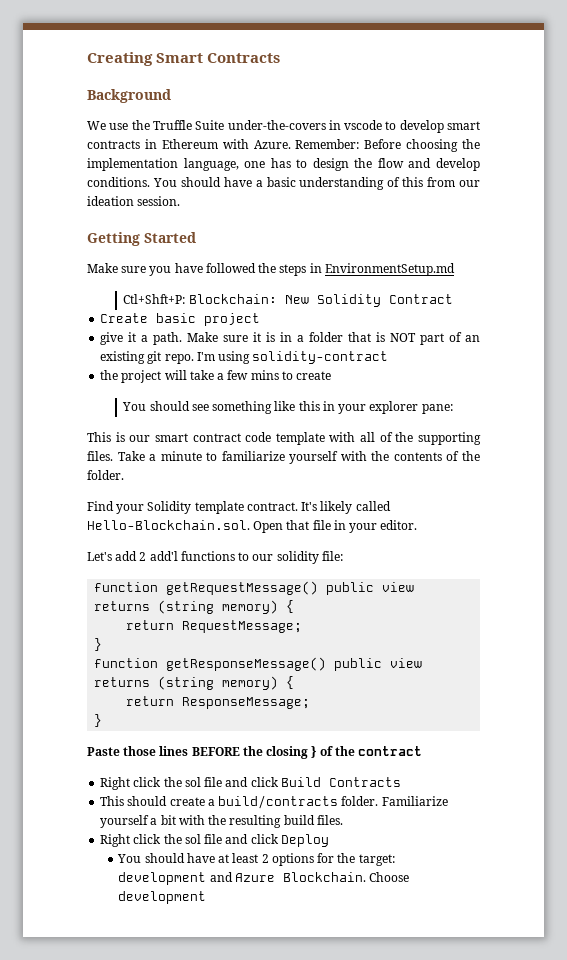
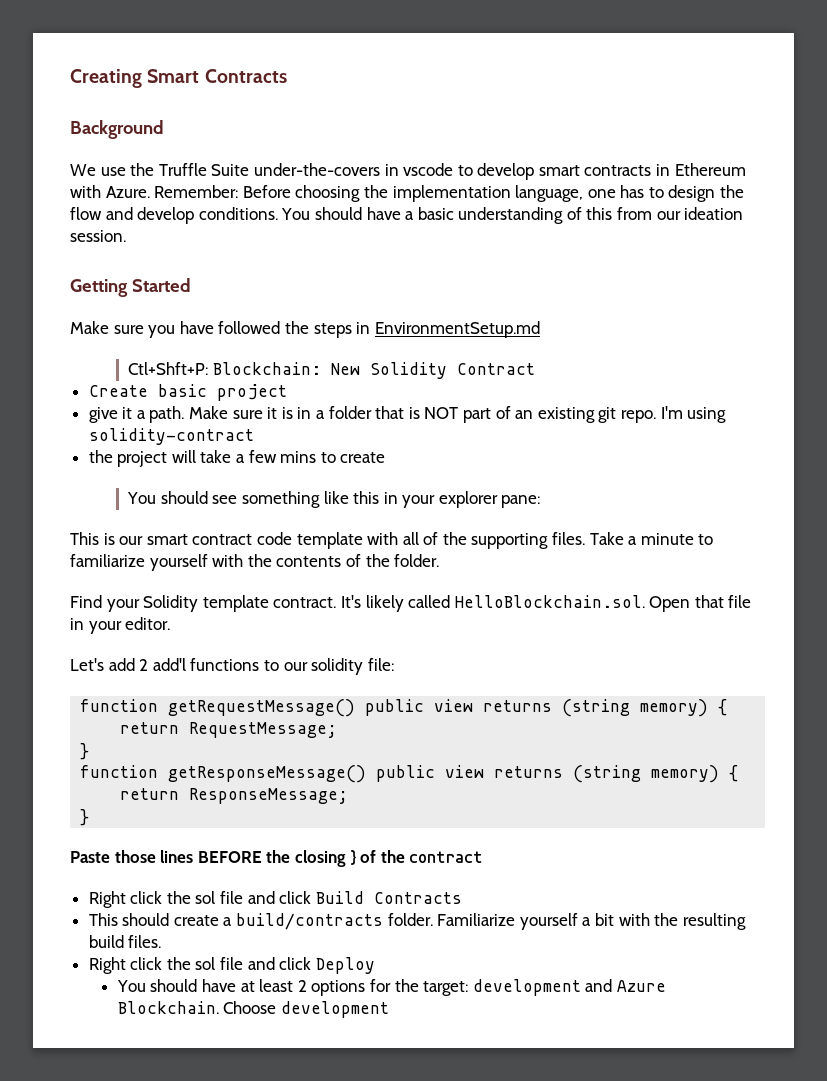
[87,520,250,530] Hello-Blockchain.sol. -> [454,595,645,608] HelloBlockchain.sol.

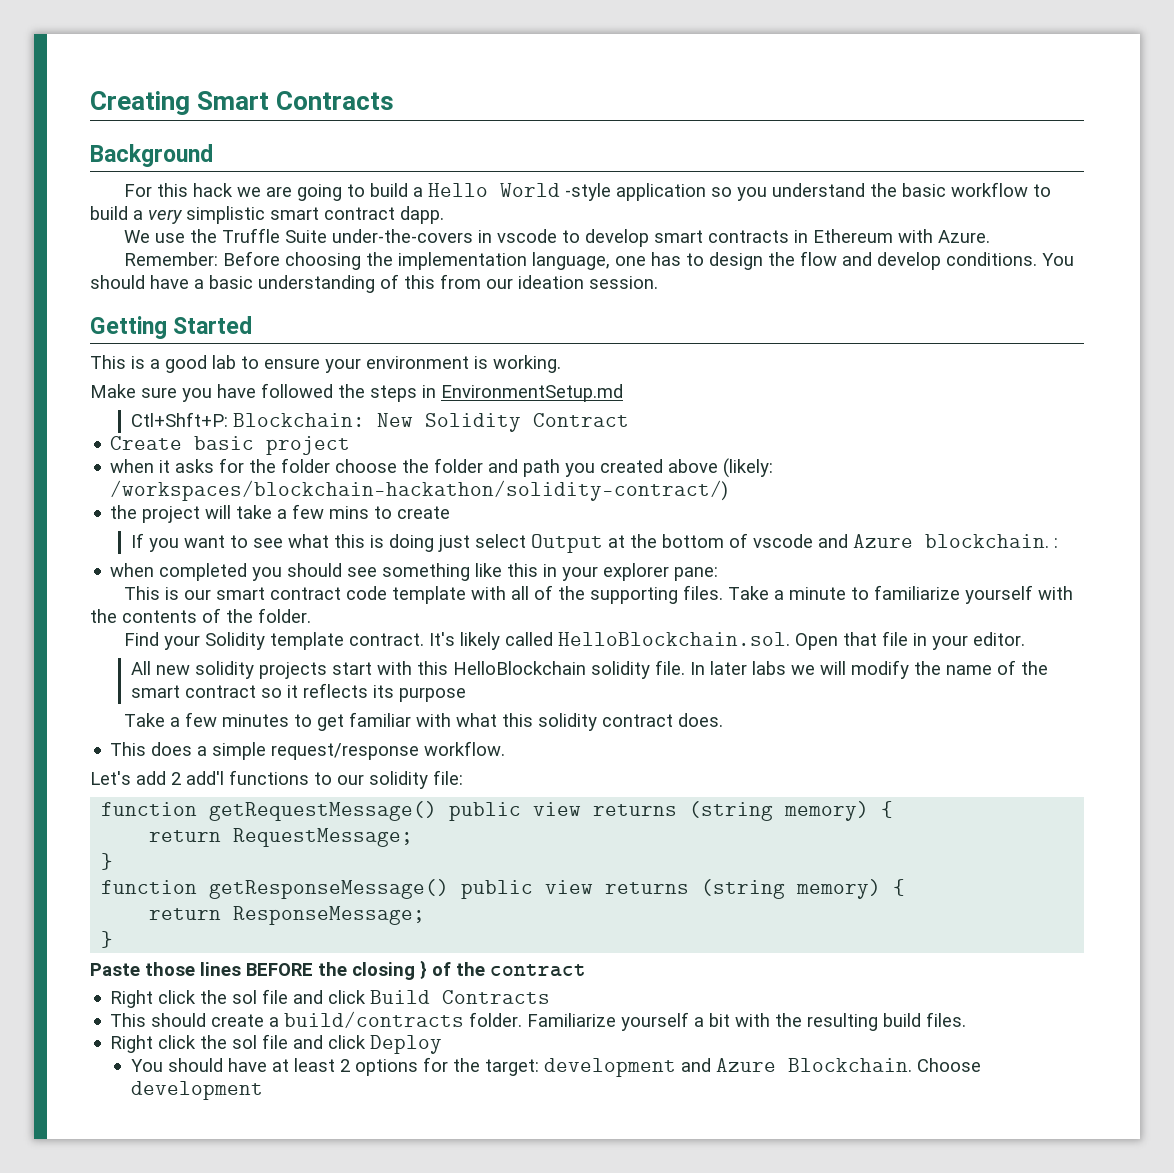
(164, 129) none -> [124,182,1052,201] [90,206,444,224] // For this hack we are going to build a Hello World -style application so you understand the basic workflow to build a very simplistic smart contract dapp.
(150, 192) none -> (991, 236) //
(191, 285) none -> [90,355,561,373] // This is a good lab to ensure your environment is working.
[88,406,727,423] [88,428,254,445] give it a path. Make sure it is in a folder that is NOT part of an existing git repo. I'm using solidity-contract -> [110,458,774,478] [110,480,729,501] when it asks for the folder choose the folder and path you created above (likely: /workspaces/blockchain-hackathon/solidity-contract/)
[127,492,157,504] You -> [130,533,1058,553] [110,563,283,581] If you want to see what this is doing just select Output at the bottom of vscode and Azure blockchain. : // when completed you
(171, 623) none -> [130,660,1048,679] [130,683,466,702] [124,712,724,731] [110,741,506,760] // All new solidity projects start with this HelloBlockchain solidity file. In later labs we will modify the name of the smart contract so it reflects its purpose // Take a few minutes to get familiar with what this solidity contract does. // This does a simple request/response workflow.

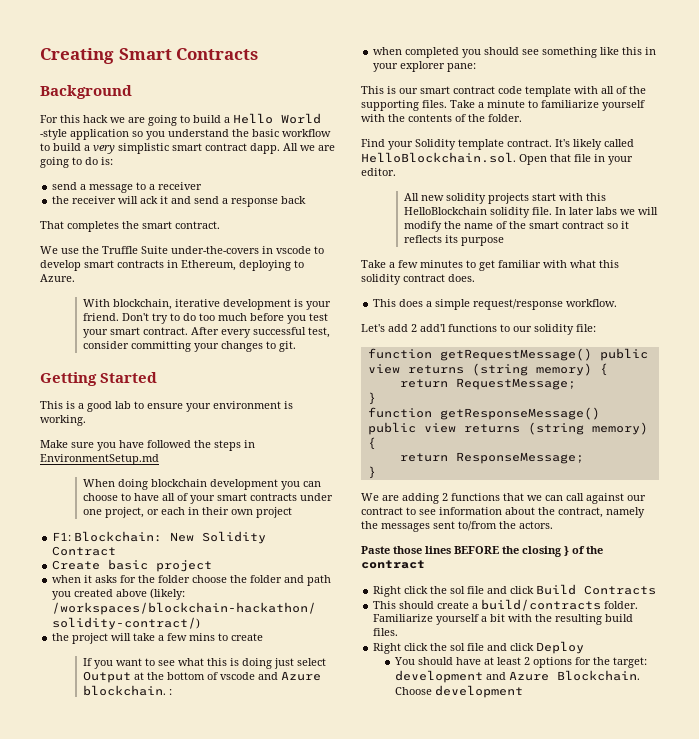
(444, 215) none -> [283,143,335,151] [40,157,113,168] [52,182,203,193] [52,196,307,207] [40,221,220,232] All we are going to do is: // send a message to a receiver // the receiver will ack it and send a response back // That completes the smart contract.
[813,229,991,243] [124,251,1075,270] [90,274,658,293] Ethereum with Azure. // Remember: Before choosing the implementation language, one has to design the flow and develop conditions. You should have a basic understanding of this from our ideation session. -> [181,260,304,271] [40,274,75,282] [82,299,331,310] [82,313,328,324] [82,327,330,338] [82,341,296,352] Ethereum, deploying to Azure. // With blockchain, iterative development is your friend. Don't try to do too much before you test your smart contract. After every successful test, consider committing your changes to git.
[130,412,228,427] Ctl+Shft+P: -> [82,479,321,490] [82,493,333,504] [82,507,292,518] [52,532,72,541] When doing blockchain development you can choose to have all of your smart contracts under one project, or each in their own project // F1:
(114, 939) none -> [361,493,646,504] [361,507,645,518] [361,521,553,532] // We are adding 2 functions that we can call against our contract to see information about the contract, namely the messages sent to/from the actors.

